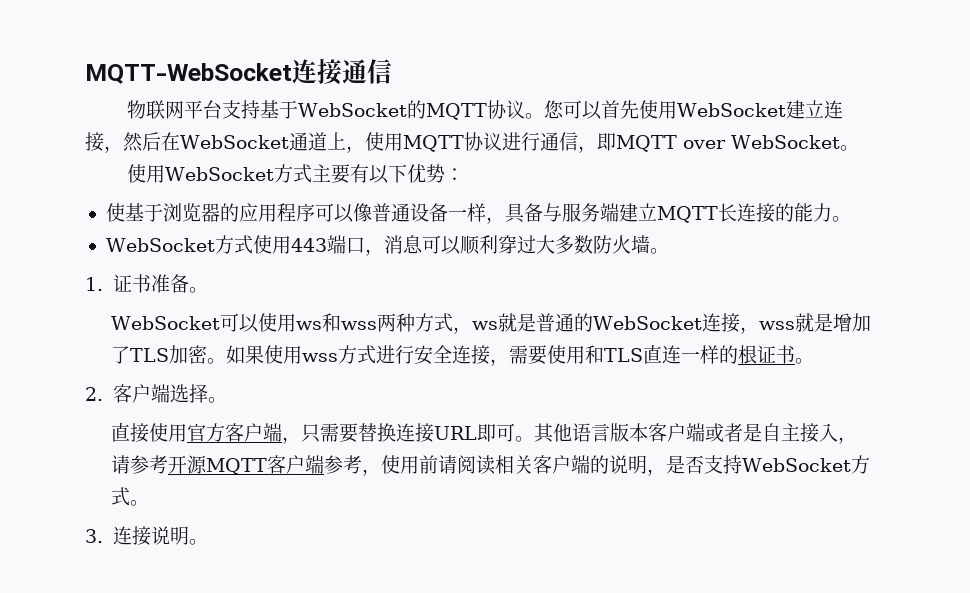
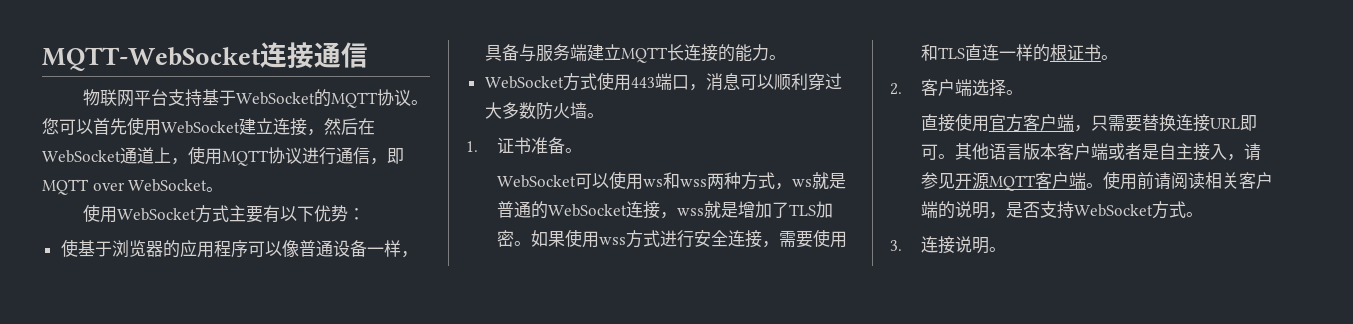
[149,455,169,474] 考 -> [938,173,956,189] 见
[324,455,382,476] 参考， -> [1086,183,1104,188] 。

